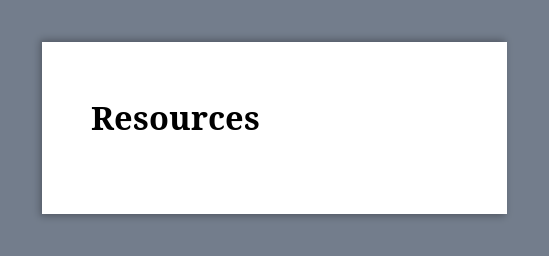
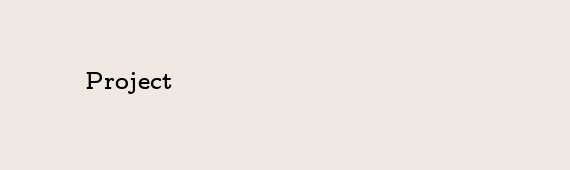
[91,107,260,130] Resources -> [85,72,173,94] Project

